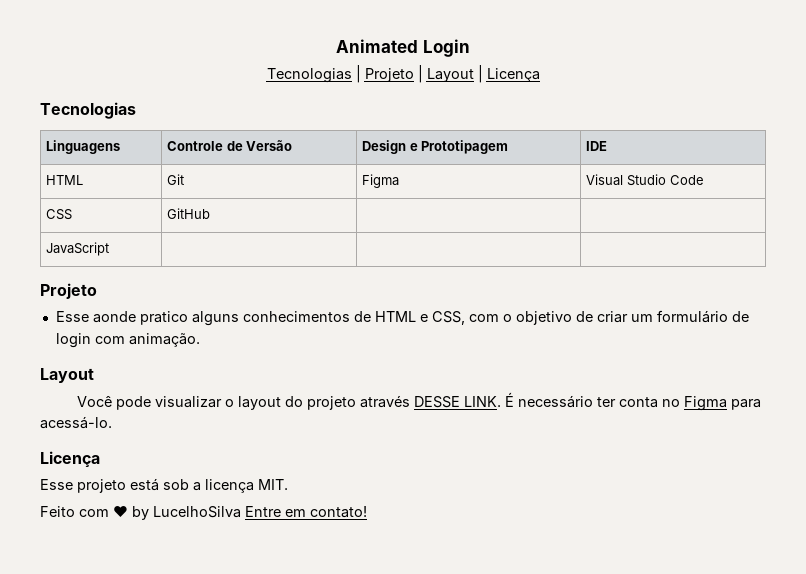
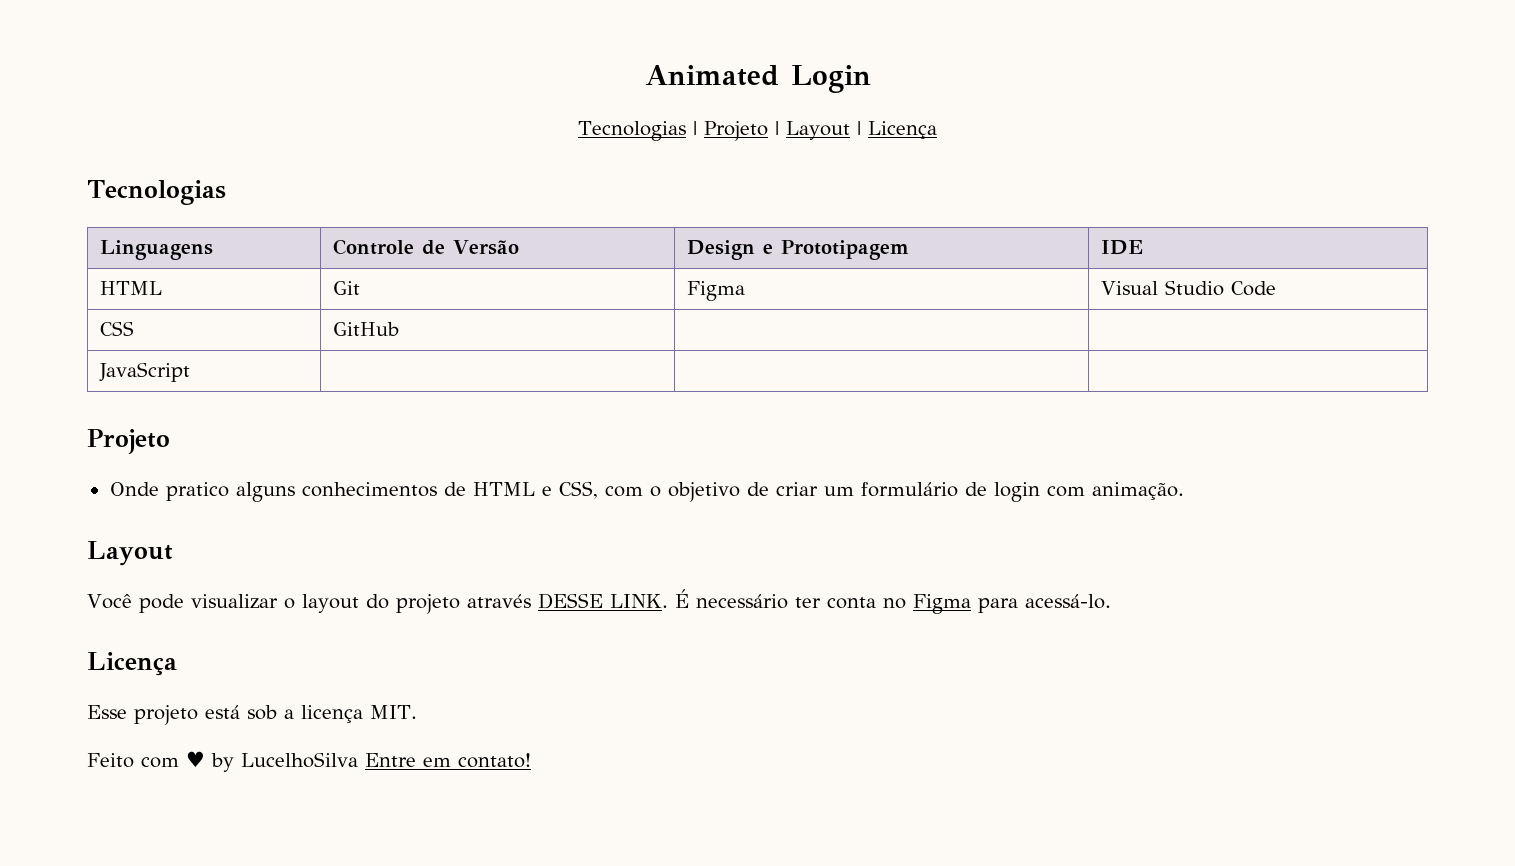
[55,311,136,323] Esse aonde -> [109,482,159,496] Onde

